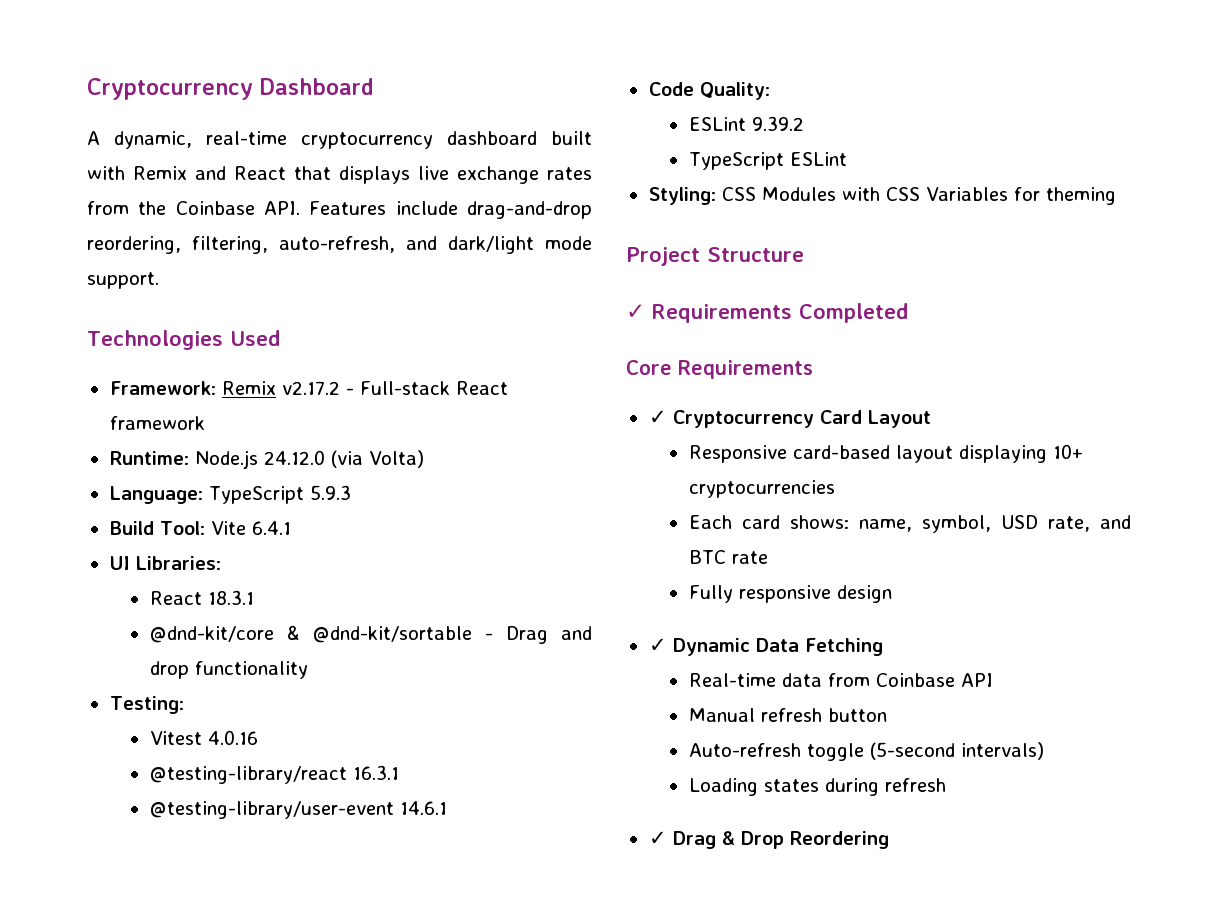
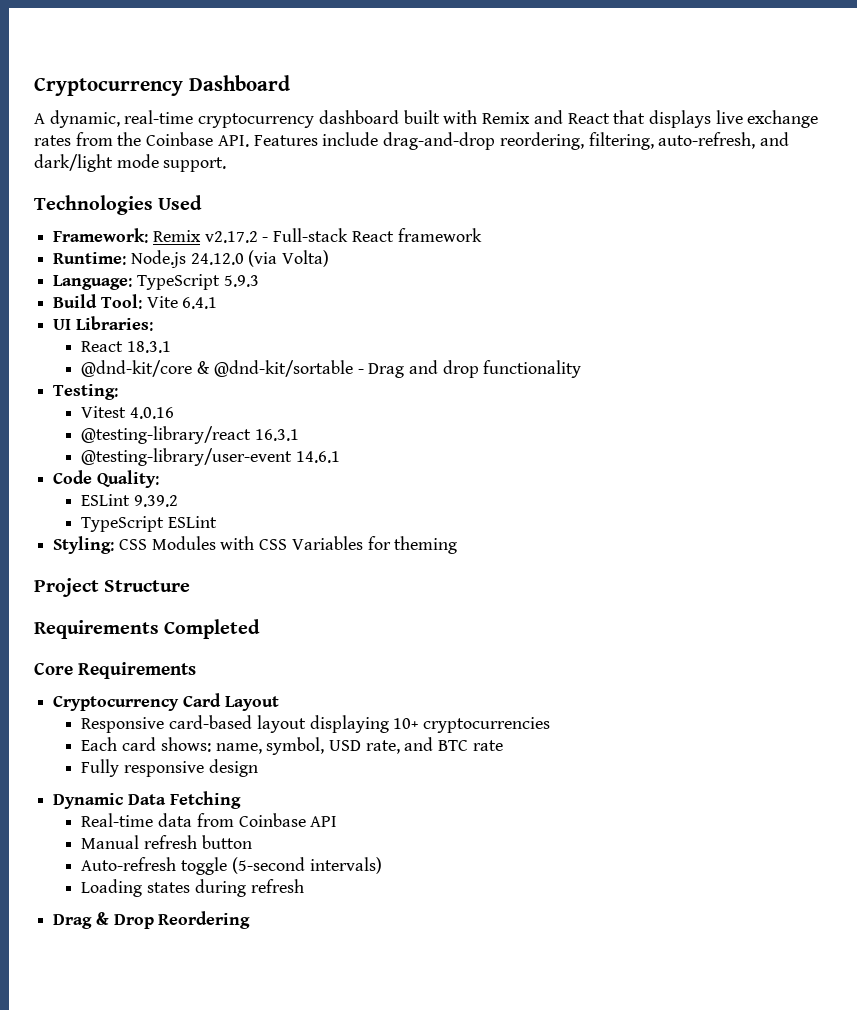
[626,304,645,319] ✓ -> (191, 586) none
[648,410,667,424] ✓ -> (196, 670) none
[648,638,667,652] ✓ -> (258, 768) none
[648,831,667,845] ✓ -> (304, 886) none

